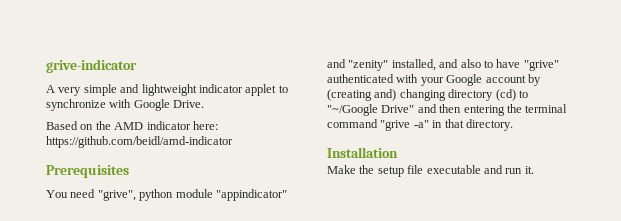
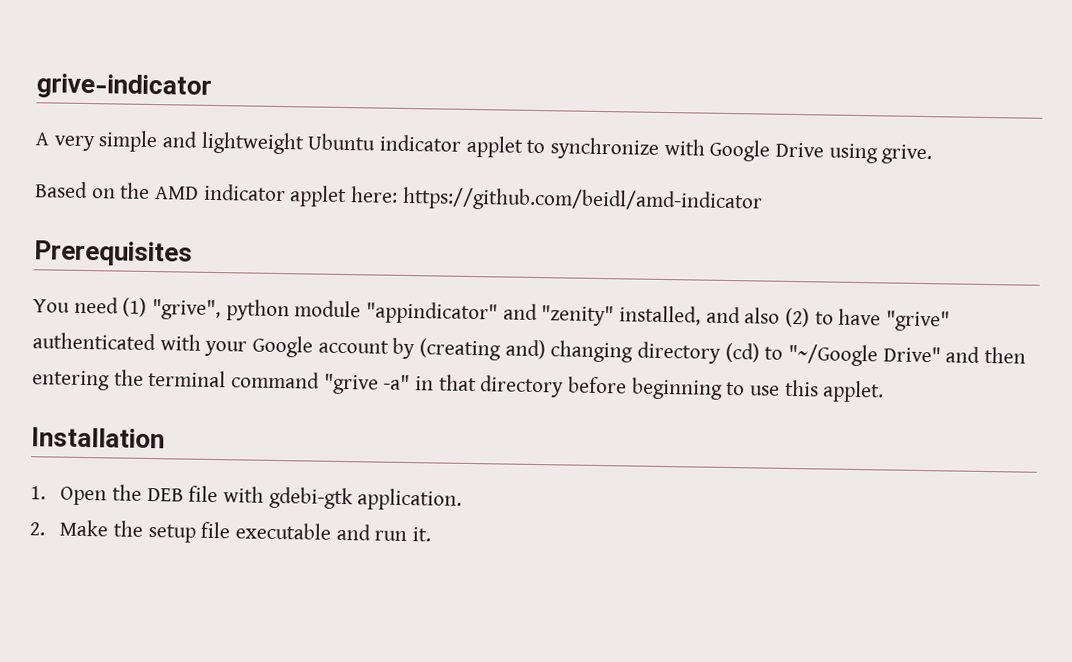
(197, 90) none -> [307,133,377,151] Ubuntu
[173,100,205,108] Drive. -> [775,142,933,165] Drive using grive.
(191, 125) none -> [289,185,348,208] applet
(96, 193) none -> [122,297,148,317] (1)
(481, 63) none -> [785,307,811,328] (2)
[465,119,513,131] [327,147,398,158] directory. // Installation // -> [479,375,885,403] [31,427,165,449] [30,484,463,511] [29,522,45,536] directory before beginning to use this applet. // Installation // 1. Open the DEB file with gdebi-gtk application. // 2.

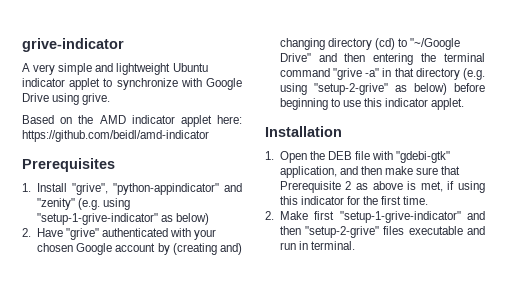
[33,296,882,328] You need (1) "grive", python module "appindicator" and "zenity" installed, and also (2) to have -> [22,183,243,195] [36,198,130,210] [36,213,209,225] [22,228,63,237] 1. Install "grive", "python-appindicator" and "zenity" (e.g. using "setup-1-grive-indicator" as below) // 2. Have
(248, 348) none -> [36,243,73,252] chosen
(565, 386) none -> [463,68,485,80] [279,83,447,95] (e.g. using "setup-2-grive" as below)
(819, 388) none -> [385,98,429,107] indicator
[268,486,463,511] [29,519,231,543] gdebi-gtk application. // 2. Make the setup file -> [396,151,451,163] [279,166,461,178] [279,181,485,193] [279,196,429,205] [265,211,485,223] [279,226,405,238] "gdebi-gtk" application, and then make sure that Prerequisite 2 as above is met, if using this indicator for the first time. // 2. Make first "setup-1-grive-indicator" and then "setup-2-grive" files
[412,527,432,542] it. -> [298,241,355,250] in terminal.

